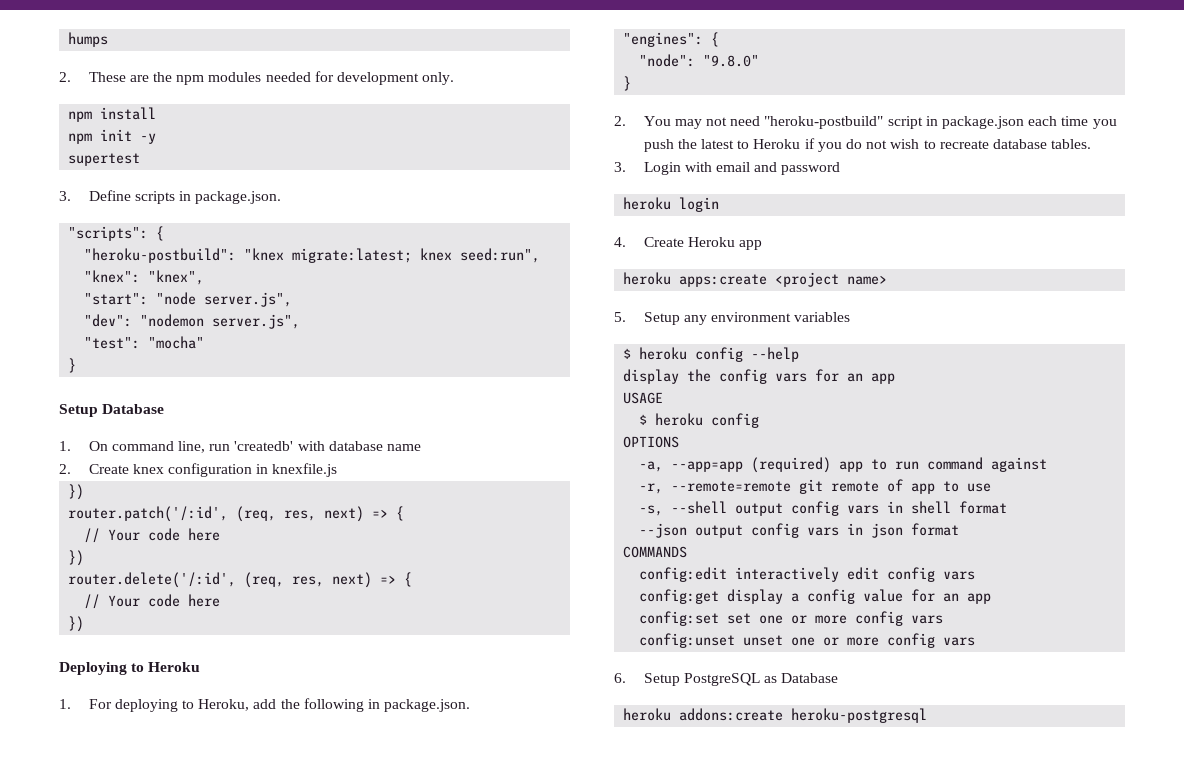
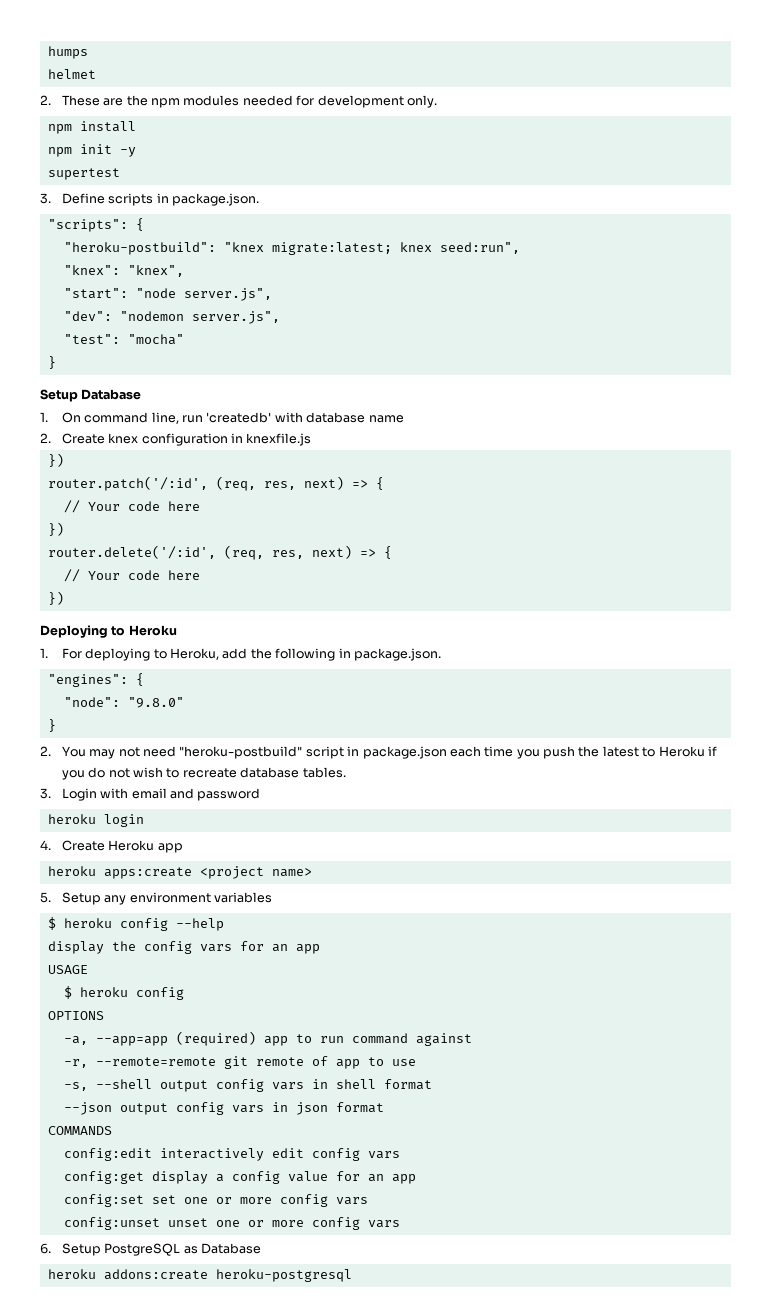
(109, 39) none -> [47,69,96,79] // helmet

